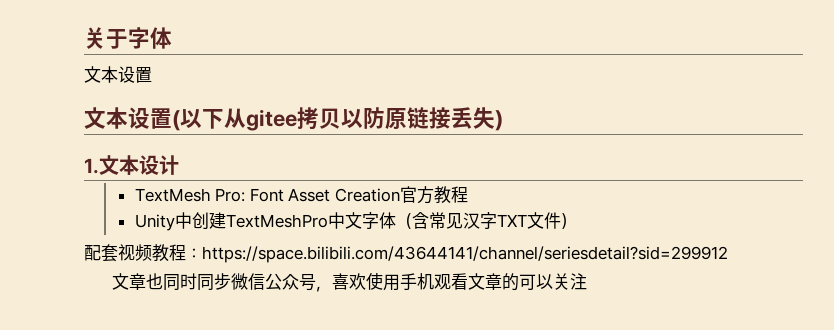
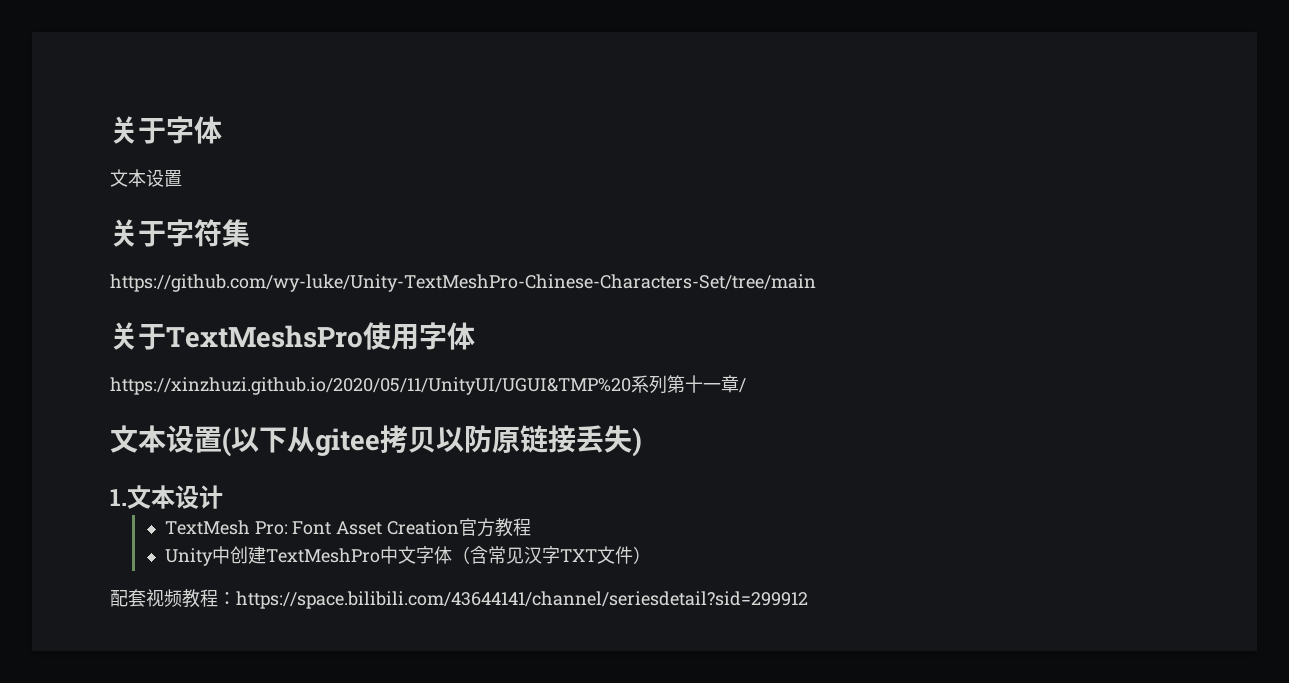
(152, 75) none -> [110,219,250,247] [110,274,816,292] [110,322,475,350] [110,375,746,395] // 关于字符集 // https://github.com/wy-luke/Unity-TextMeshPro-Chinese-Characters-Set/tree/main // 关于TextMeshsPro使用字体 // https://xinzhuzi.github.io/2020/05/11/UnityUI/UGUI&TMP%20系列第十一章/
[112,272,588,292] // 文章也同时同步微信公众号，喜欢使用手机观看文章的可以关注 -> (808, 600) none

